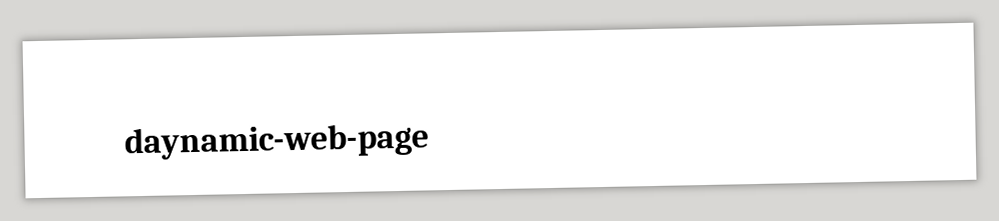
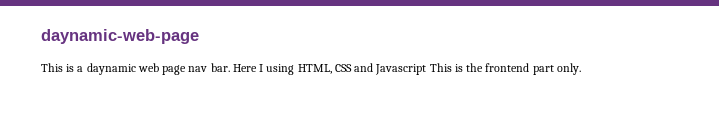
(429, 141) none -> [41,63,581,75] // This is a daynamic web page nav bar. Here I using HTML, CSS and Javascript This is the frontend part only.

